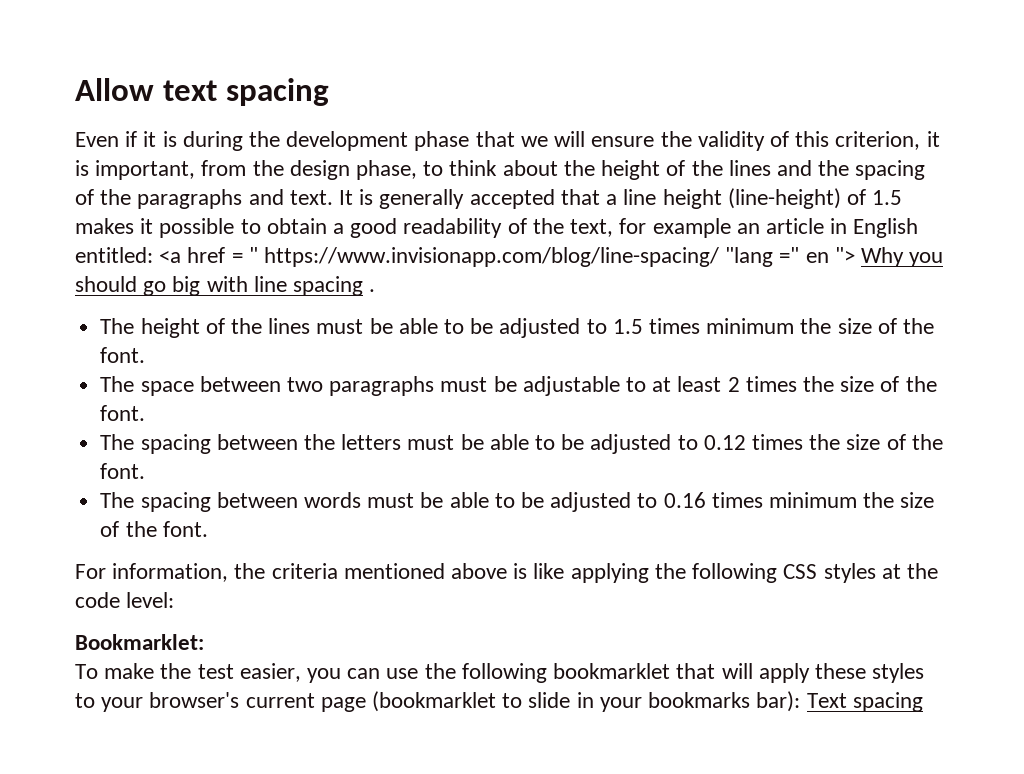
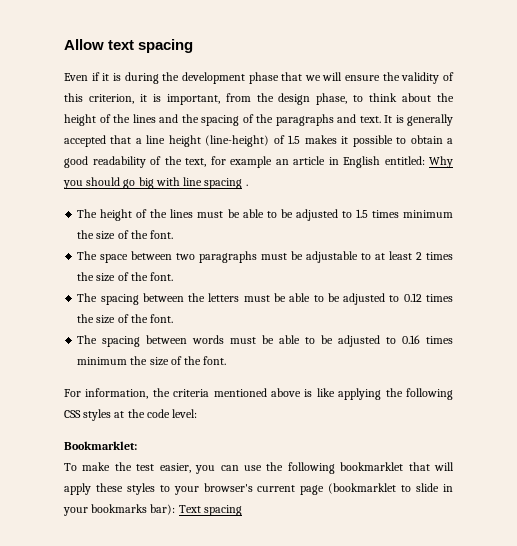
[159,247,855,267] <a href = " https://www.invisionapp.com/blog/line-spacing/ "lang =" en "> -> (425, 160) none

